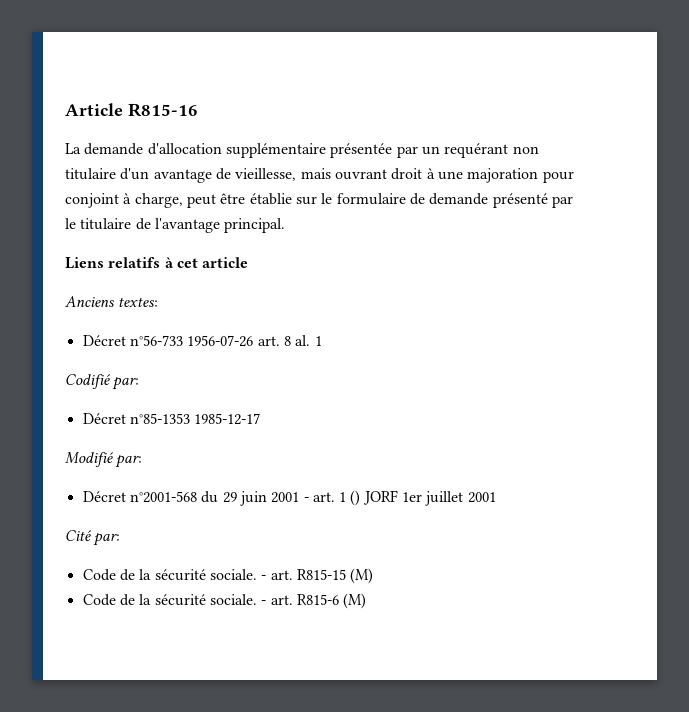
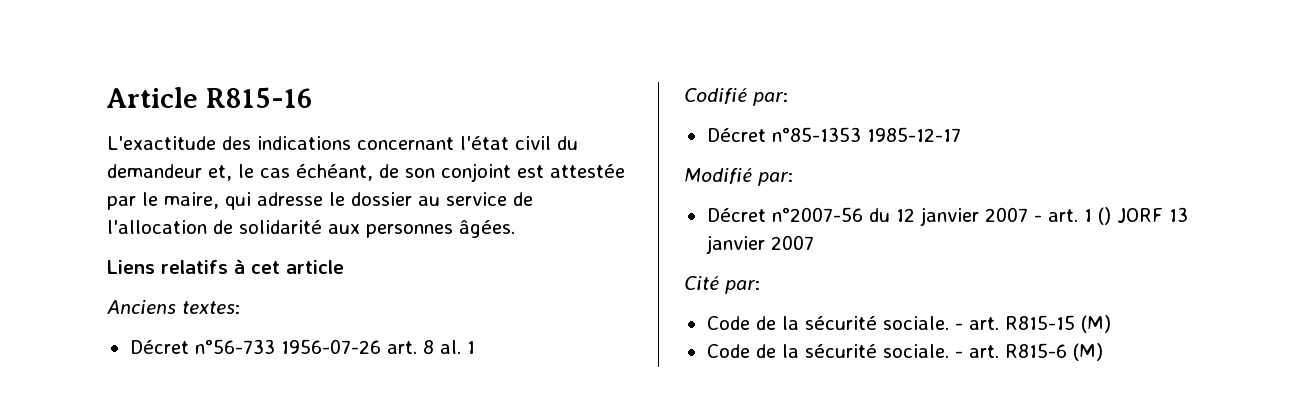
[65,143,539,158] [65,168,574,183] [65,193,573,208] [65,218,286,233] La demande d'allocation supplémentaire présentée par un requérant non titulaire d'un avantage de vieillesse, mais ouvrant droit à une majoration pour conjoint à charge, peut être établie sur le formulaire de demande présenté par le titulaire de l'avantage principal. -> [107,136,578,150] [107,163,625,182] [107,192,533,210] [107,220,515,238] L'exactitude des indications concernant l'état civil du demandeur et, le cas échéant, de son conjoint est attestée par le maire, qui adresse le dossier au service de l'allocation de solidarité aux personnes âgées.
[129,491,300,506] n°2001-568 du 29 juin 2001 -> [771,207,1028,226] n°2007-56 du 12 janvier 2007
[402,491,496,506] 1er juillet 2001 -> [1168,207,1188,222] [705,235,814,254] 13 janvier 2007

